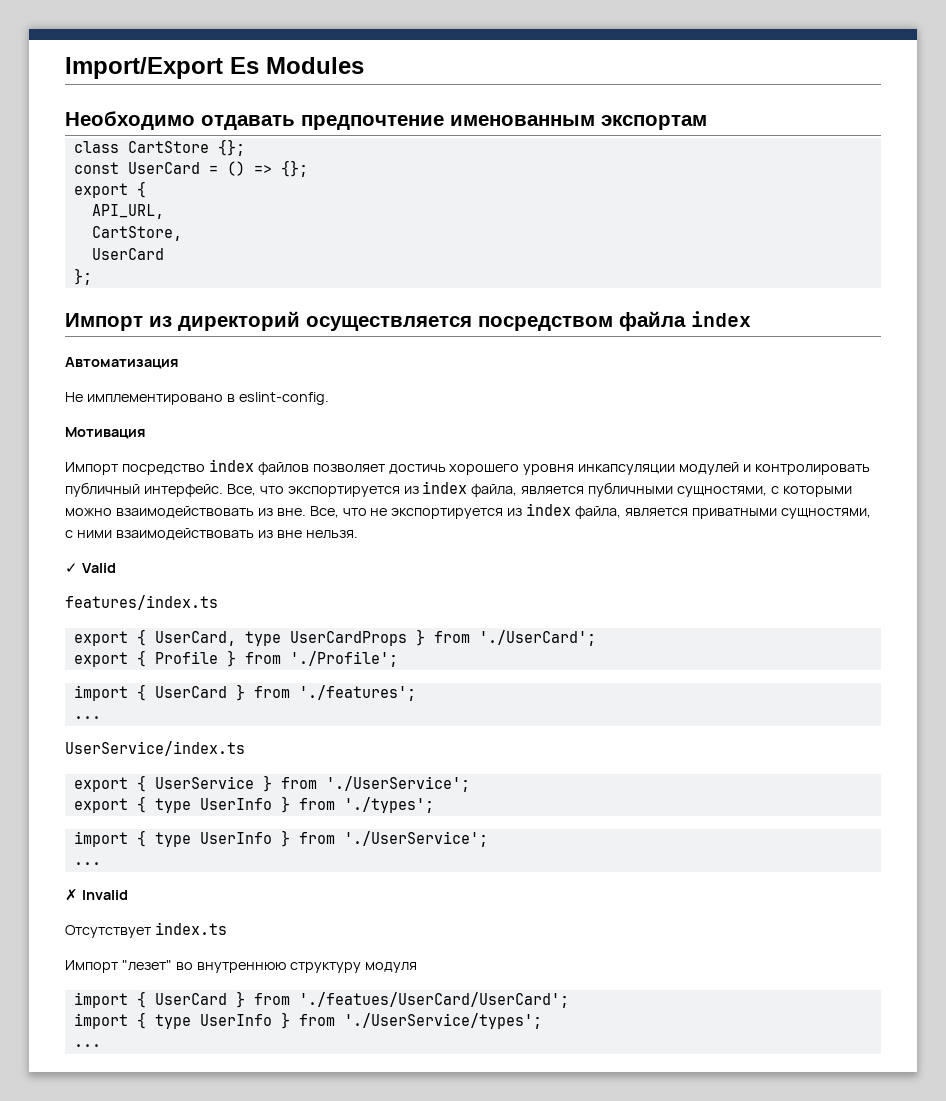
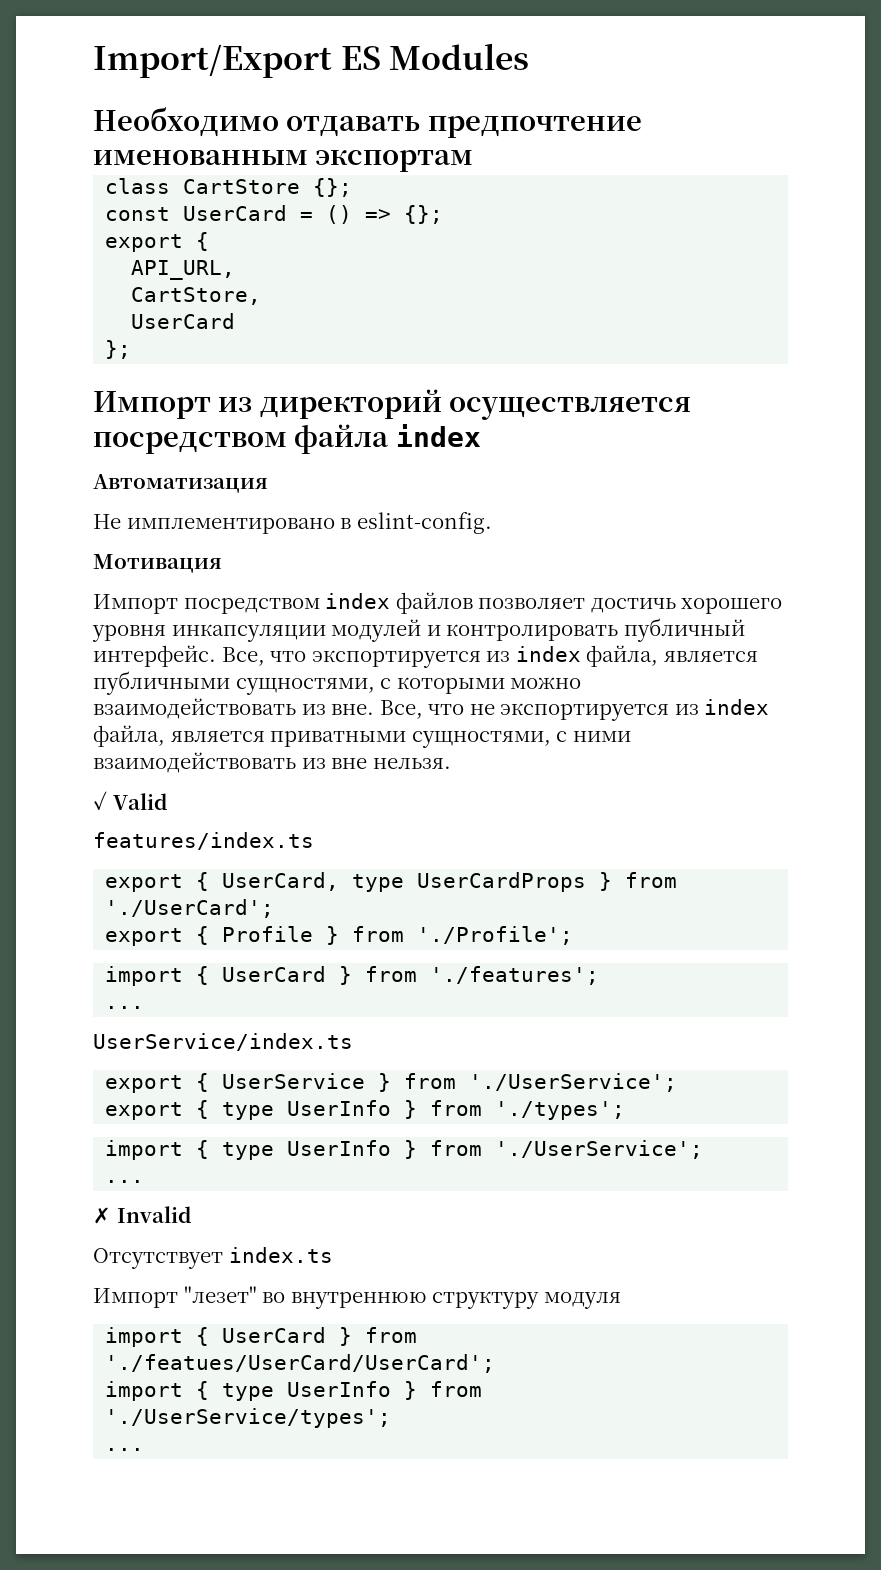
[230,57,259,74] Es -> [340,46,381,70] ES
[121,464,205,475] посредство -> [183,598,320,614] посредством

